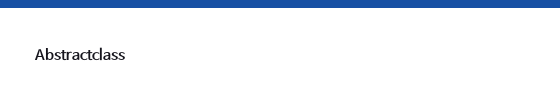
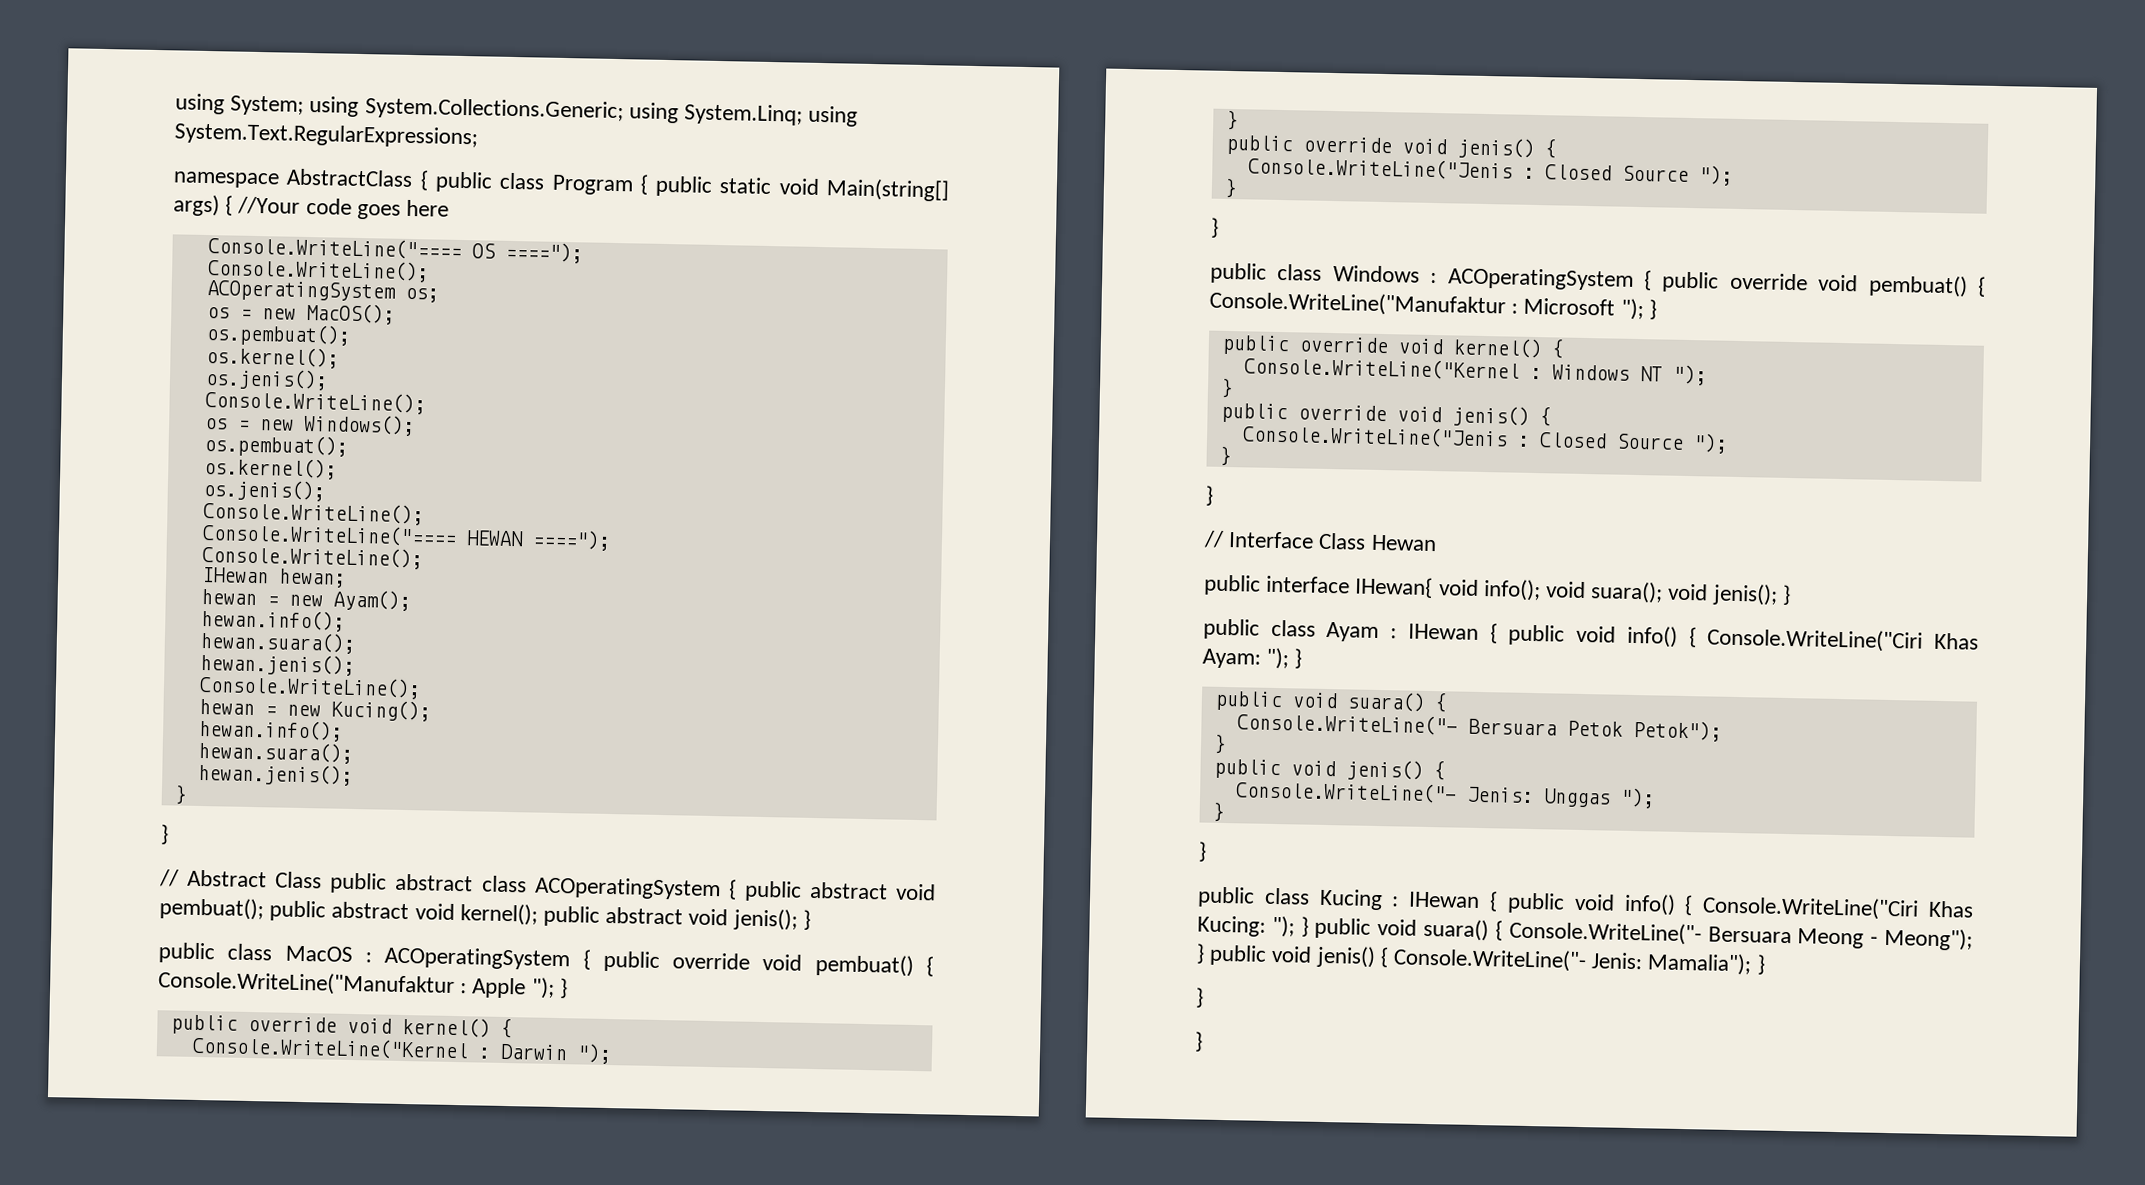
[34,47,125,61] Abstractclass -> [175,93,859,127] [174,122,478,149] [173,168,950,202] [173,194,450,220] [207,236,583,264] [206,258,429,283] [206,280,439,303] [206,302,395,325] [205,323,351,347] [205,346,339,369] [204,368,328,391] [204,390,426,415] [204,413,415,437] [203,433,348,458] [203,456,337,480] [202,478,326,502] [202,500,424,526] [201,522,611,551] [201,544,423,570] [201,566,346,588] [200,588,411,612] [200,608,345,632] [199,630,356,654] [199,652,355,676] [198,674,421,700] [198,698,431,722] [197,718,343,742] [197,740,353,764] [197,762,353,786] [174,784,188,805] [160,824,169,845] [159,869,937,902] [159,897,811,931] [158,942,934,977] [158,970,568,999] [170,1014,513,1039] [191,1035,612,1065] [1226,109,1239,131] [1225,134,1557,159] [1247,156,1733,186] [1224,177,1238,199] [1210,217,1219,238] [1210,262,1986,298] [1209,290,1657,321] [1221,334,1565,359] [1243,356,1707,386] [1220,377,1234,399] [1220,402,1552,427] [1241,424,1728,454] [1219,445,1232,467] [1205,485,1214,506] [1203,530,1437,552] [1203,574,1791,606] [1203,618,1979,653] [1202,647,1303,670] [1214,690,1448,713] [1236,712,1722,742] [1213,733,1227,755] [1213,758,1446,781] [1234,780,1655,809] [1212,801,1225,823] [1198,841,1207,862] [1197,886,1974,921] [1197,915,1973,951] [1196,943,1766,976] [1195,987,1204,1008] [1195,1031,1203,1052] using System; using System.Collections.Generic; using System.Linq; using System.Text.RegularExpressions; // namespace AbstractClass { public class Program { public static void Main(string[] args) { //Your code goes here // Console.WriteLine("==== OS ===="); // Console.WriteLine(); // ACOperatingSystem os; // os = new MacOS(); // os.pembuat(); // os.kernel(); // os.jenis(); // Console.WriteLine(); // os = new Windows(); // os.pembuat(); // os.kernel(); // os.jenis(); // Console.WriteLine(); // Console.WriteLine("==== HEWAN ===="); // Console.WriteLine(); // IHewan hewan; // hewan = new Ayam(); // hewan.info(); // hewan.suara(); // hewan.jenis(); // Console.WriteLine(); // hewan = new Kucing(); // hewan.info(); // hewan.suara(); // hewan.jenis(); // } // } // // Abstract Class public abstract class ACOperatingSystem { public abstract void pembuat(); public abstract void kernel(); public abstract void jenis(); } // public class MacOS : ACOperatingSystem { public override void pembuat() { Console.WriteLine("Manufaktur : Apple "); } // public override void kernel() { // Console.WriteLine("Kernel : Darwin "); // } // public override void jenis() { // Console.WriteLine("Jenis : Closed Source "); // } // } // public class Windows : ACOperatingSystem { public override void pembuat() { Console.WriteLine("Manufaktur : Microsoft "); } // public override void kernel() { // Console.WriteLine("Kernel : Windows NT "); // } // public override void jenis() { // Console.WriteLine("Jenis : Closed Source "); // } // } // // Interface Class Hewan // public interface IHewan{ void info(); void suara(); void jenis(); } // public class Ayam : IHewan { public void info() { Console.WriteLine("Ciri Khas Ayam: "); } // public void suara() { // Console.WriteLine("- Bersuara Petok Petok"); // } // public void jenis() { // Console.WriteLine("- Jenis: Unggas "); // } // } // public class Kucing : IHewan { public void info() { Console.WriteLine("Ciri Khas Kucing: "); } public void suara() { Console.WriteLine("- Bersuara Meong - Meong"); } public void jenis() { Console.WriteLine("- Jenis: Mamalia"); } // } // }

